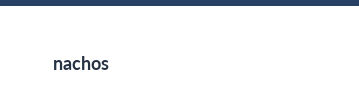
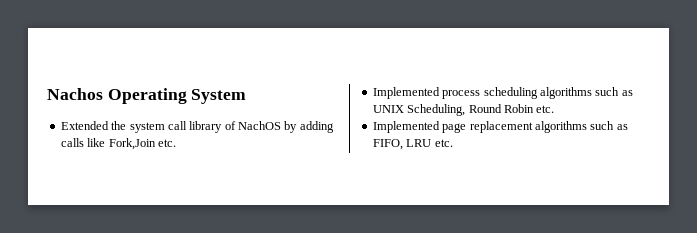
[53,56,109,70] nachos -> [47,88,247,104] [60,121,334,133] [60,138,176,150] [372,87,633,99] [372,104,555,116] [372,121,628,133] [372,139,453,150] Nachos Operating System // Extended the system call library of NachOS by adding calls like Fork,Join etc. // Implemented process scheduling algorithms such as UNIX Scheduling, Round Robin etc. // Implemented page replacement algorithms such as FIFO, LRU etc.

